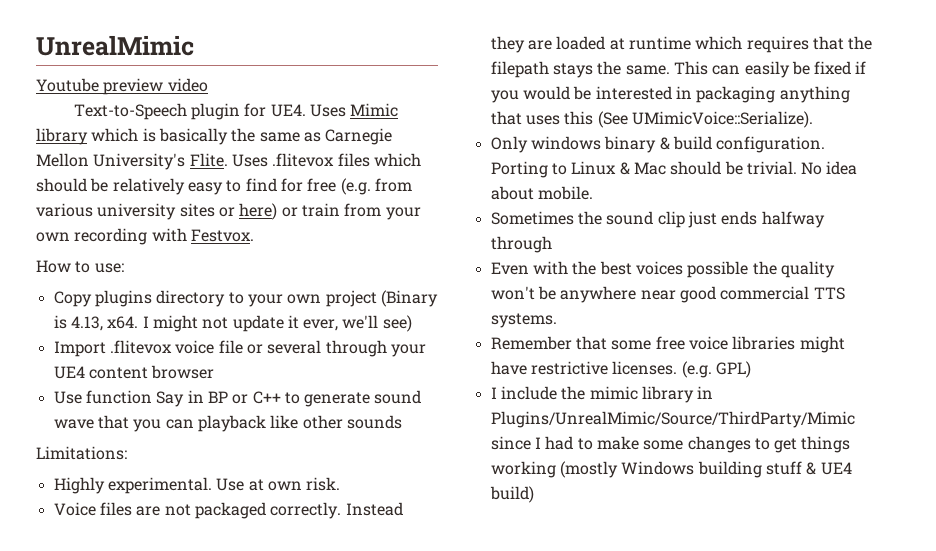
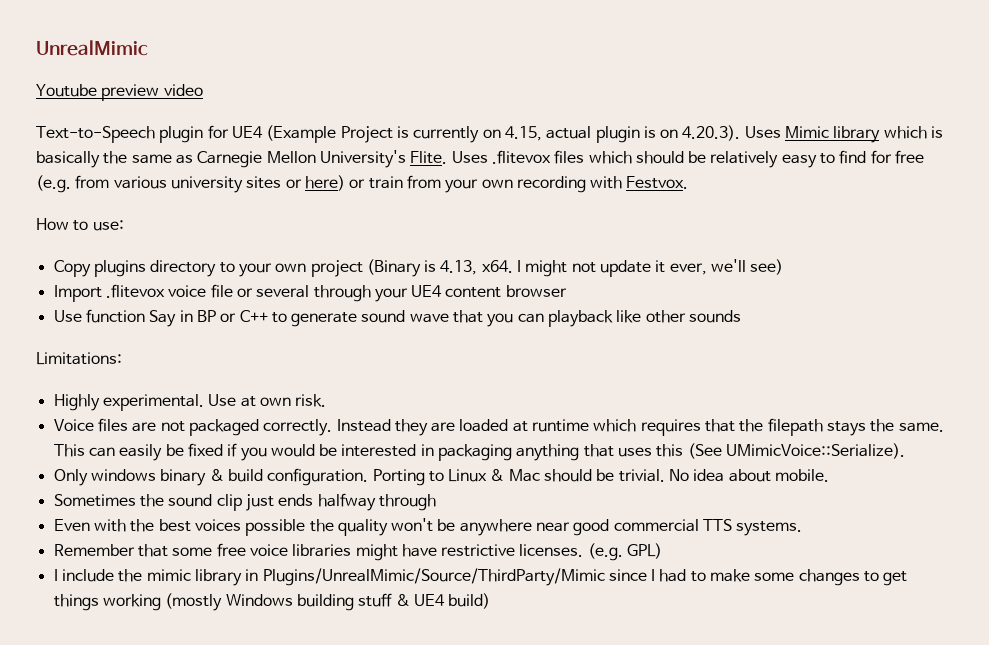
[270,104,306,117] UE4. -> [231,125,741,143] UE4 (Example Project is currently on 4.15, actual plugin is on 4.20.3).

